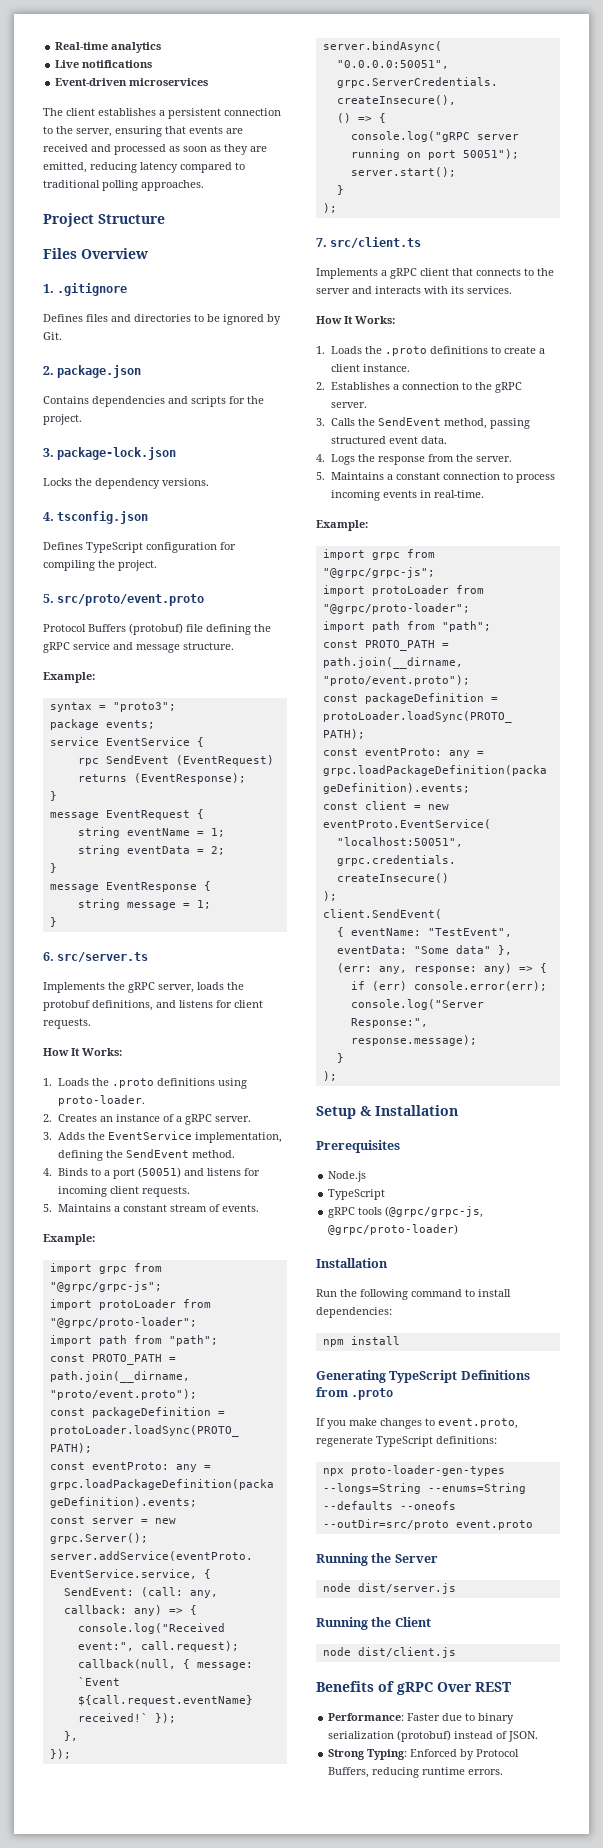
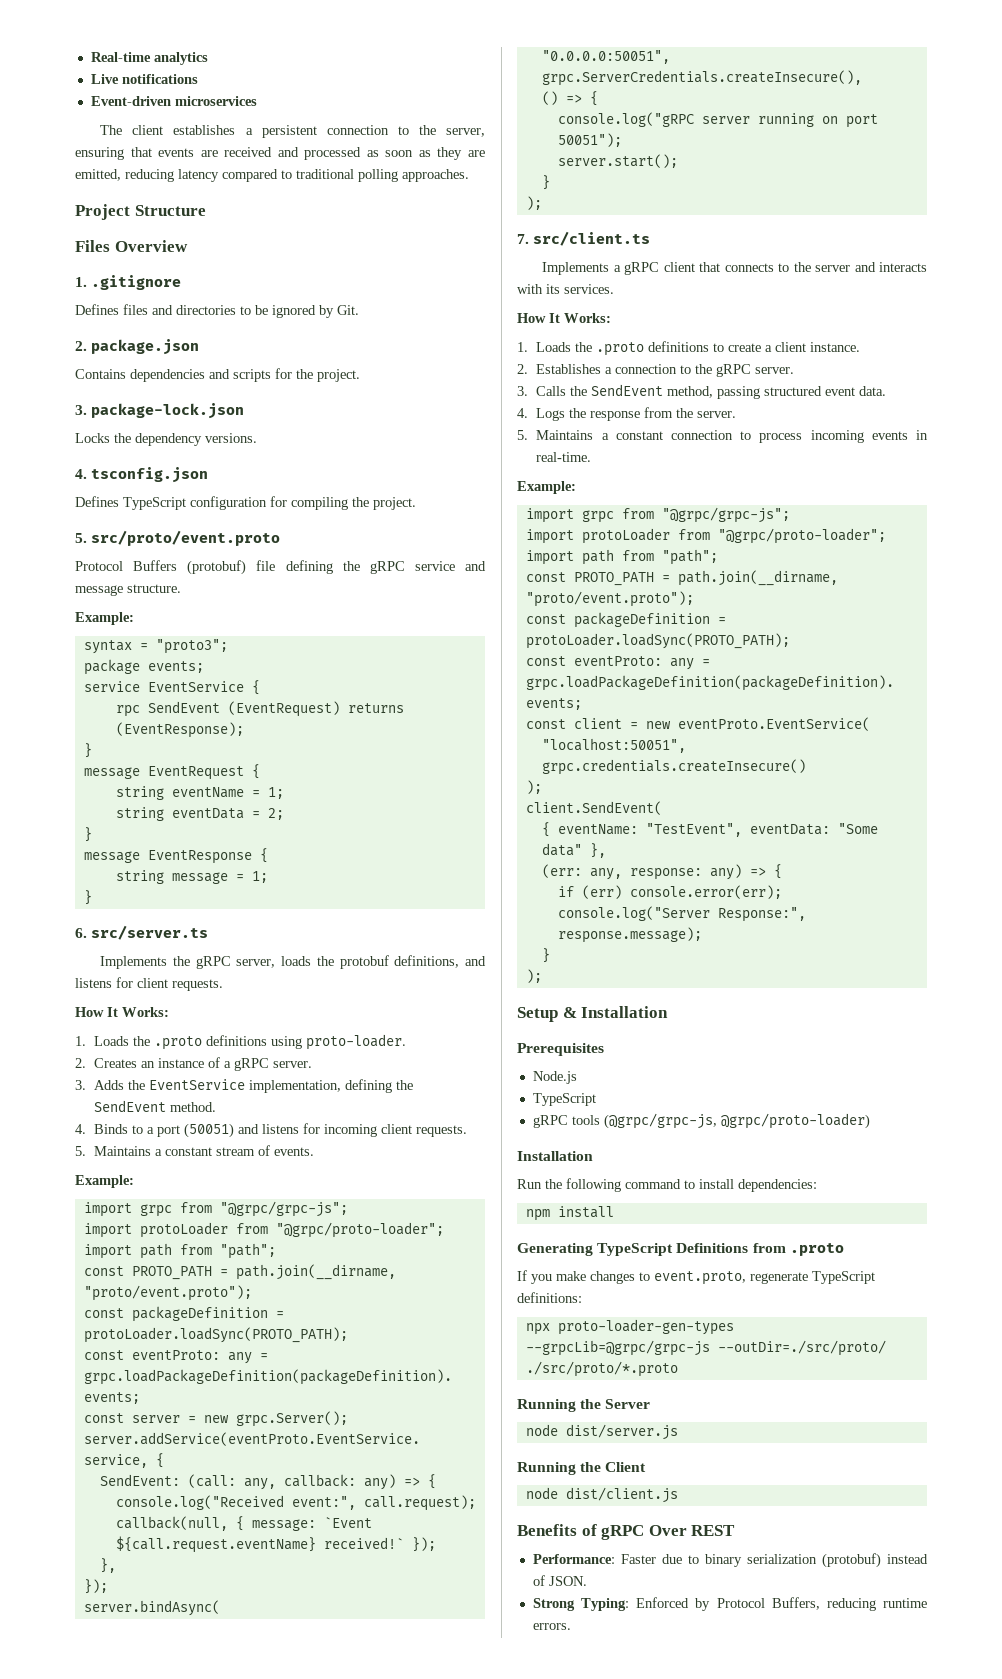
[322,1483,526,1494] [322,1501,456,1510] [322,1519,533,1530] --longs=String --enums=String --defaults --oneofs --outDir=src/proto event.proto -> [525,1340,886,1356] [525,1361,678,1377] --grpcLib=@grpc/grpc-js --outDir=./src/proto/ ./src/proto/*.proto

